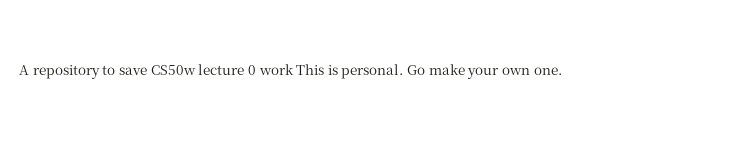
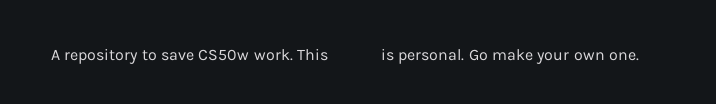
[198,64,294,75] lecture 0 work -> [253,49,293,61] work.

